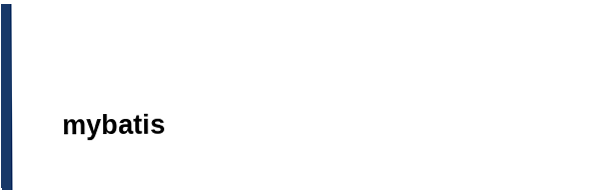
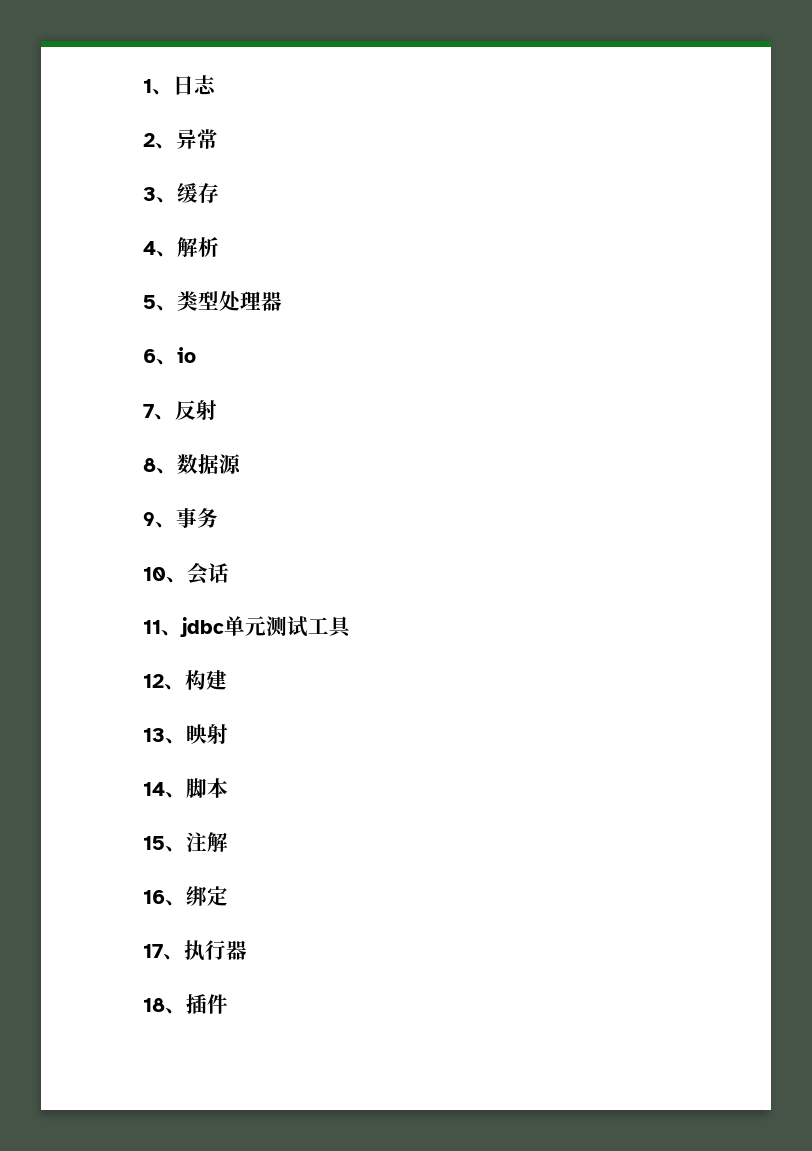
[62,113,166,141] mybatis -> [143,75,217,95] [143,129,218,149] [143,183,219,203] [143,237,219,257] [143,291,282,311] [143,347,196,365] [143,400,217,420] [143,454,241,474] [143,508,218,528] [143,562,229,585] [143,616,352,638] [143,670,227,690] [143,724,228,744] [143,778,228,798] [143,832,228,852] [143,886,228,906] [143,940,247,961] [143,994,228,1014] 1、日志 // 2、异常 // 3、缓存 // 4、解析 // 5、类型处理器 // 6、io // 7、反射 // 8、数据源 // 9、事务 // 10、会话 // 11、jdbc单元测试工具 // 12、构建 // 13、映射 // 14、脚本 // 15、注解 // 16、绑定 // 17、执行器 // 18、插件

